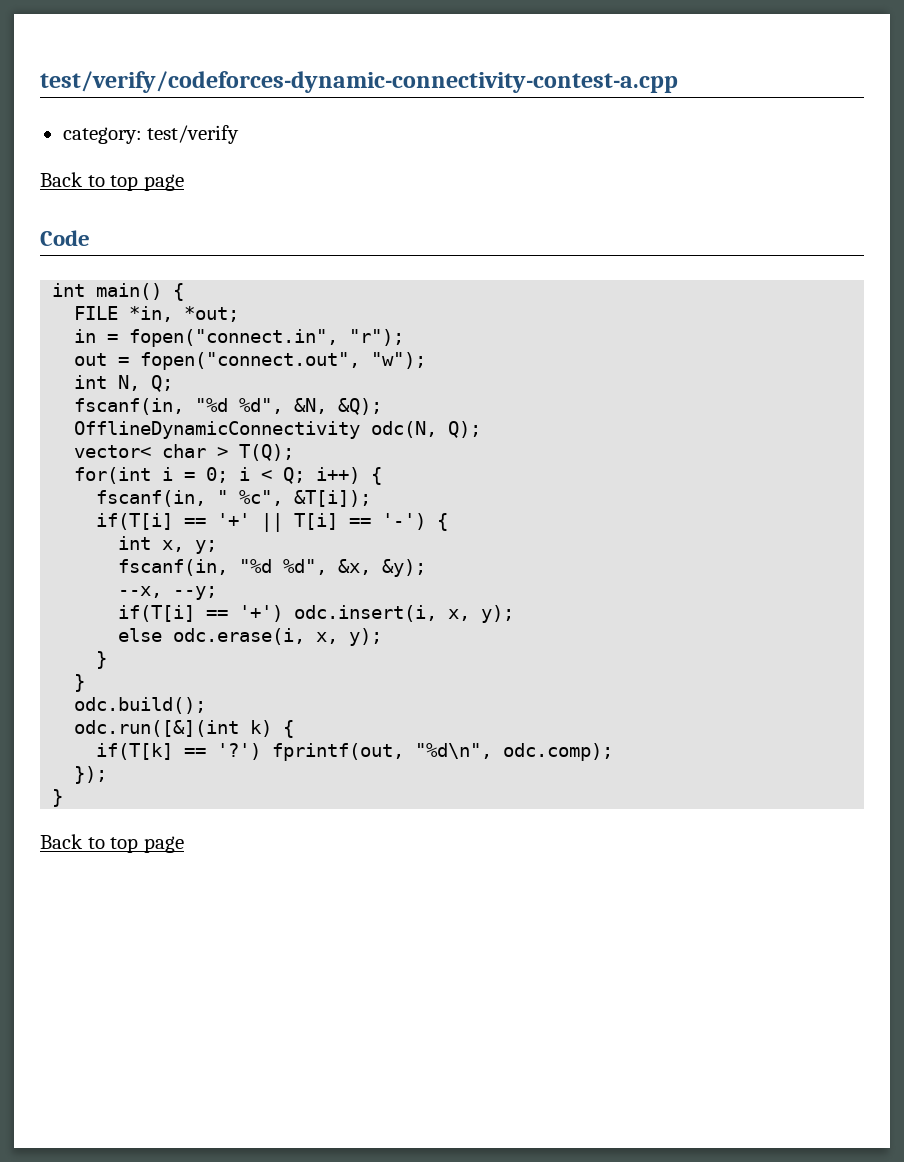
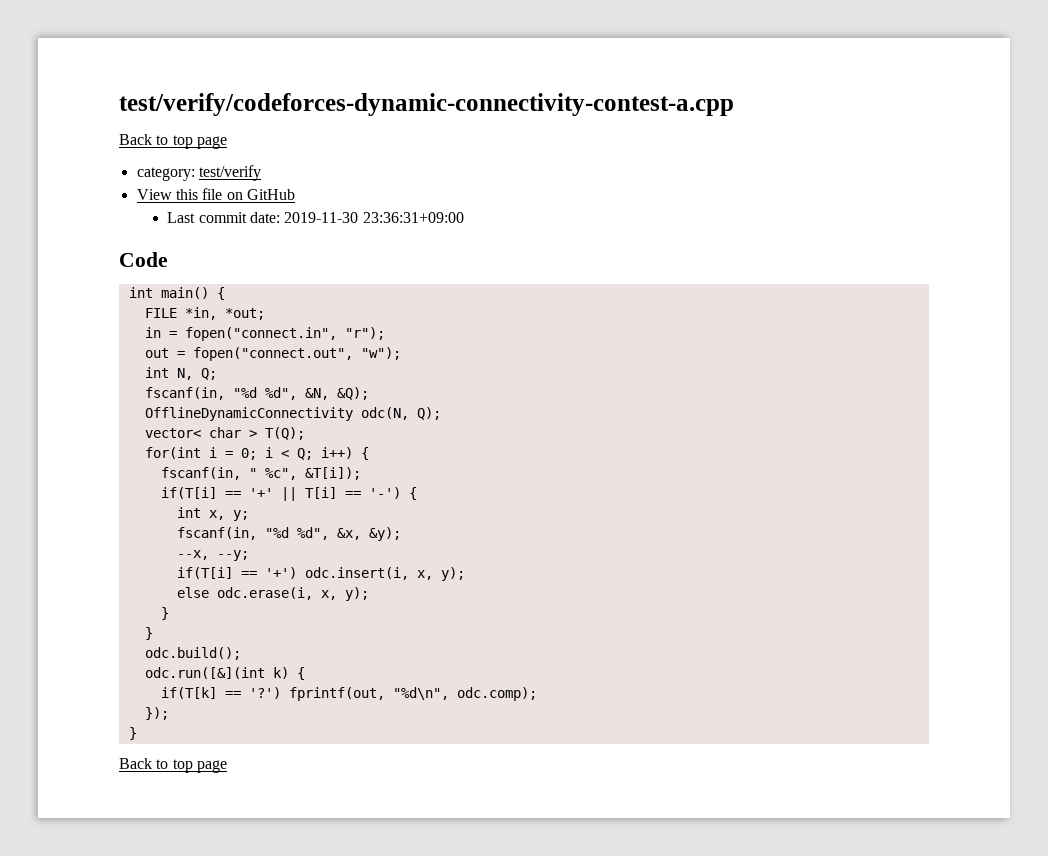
[62,125,240,144] [40,172,184,191] // category: test/verify // Back to top page -> [119,134,227,149] [136,165,261,181] [136,188,295,200] [167,212,464,223] // Back to top page // category: test/verify // View this file on GitHub // Last commit date: 2019-11-30 23:36:31+09:00

